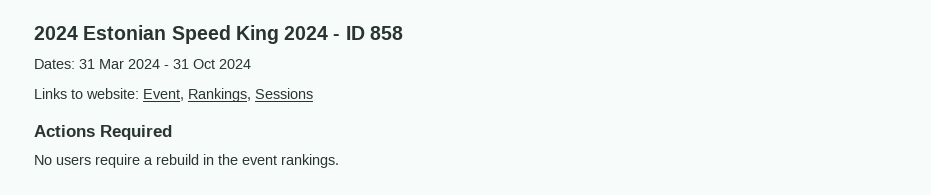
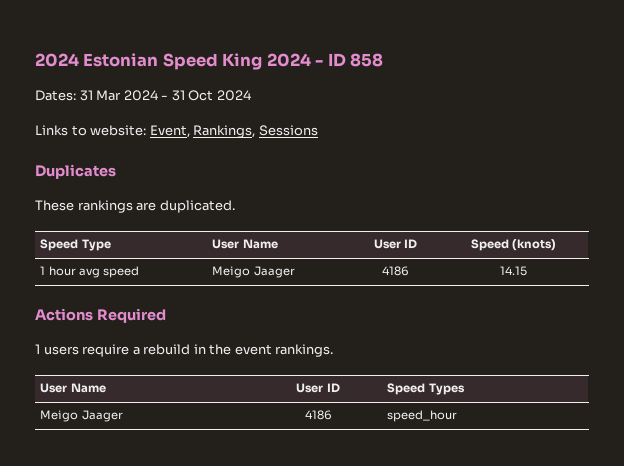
(313, 93) none -> [35,164,116,179] [35,200,235,213] [40,239,111,251] [212,239,278,249] [373,239,418,249] [470,239,557,251] [40,266,139,278] [212,266,295,278] [382,266,409,276] [500,266,527,276] // Duplicates // These rankings are duplicated. // Speed Type | User Name | User ID | Speed (knots) // 1 hour avg speed | Meigo Jaager | 4186 | 14.15
[34,155,52,165] No -> [35,344,40,354] 1
(339, 161) none -> [40,383,106,393] [296,383,340,393] [387,383,465,395] [40,410,123,422] [304,410,332,420] [387,410,458,422] // User Name | User ID | Speed Types // Meigo Jaager | 4186 | speed_hour

